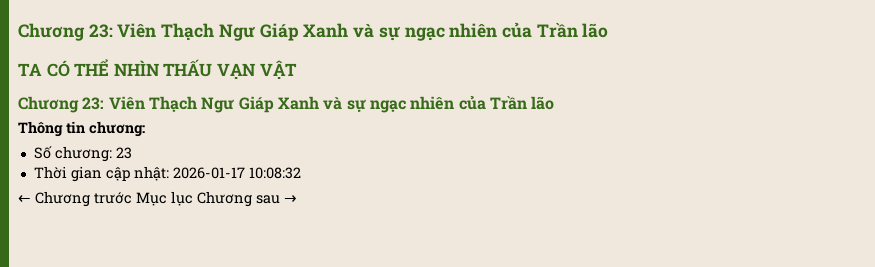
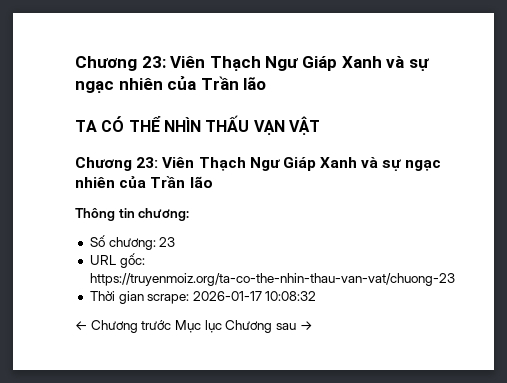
(132, 153) none -> [89,253,145,268] [89,273,455,286] // URL gốc: https://truyenmoiz.org/ta-co-the-nhin-thau-van-vat/chuong-23
[105,166,169,181] cập nhật: -> [147,294,190,304] scrape:

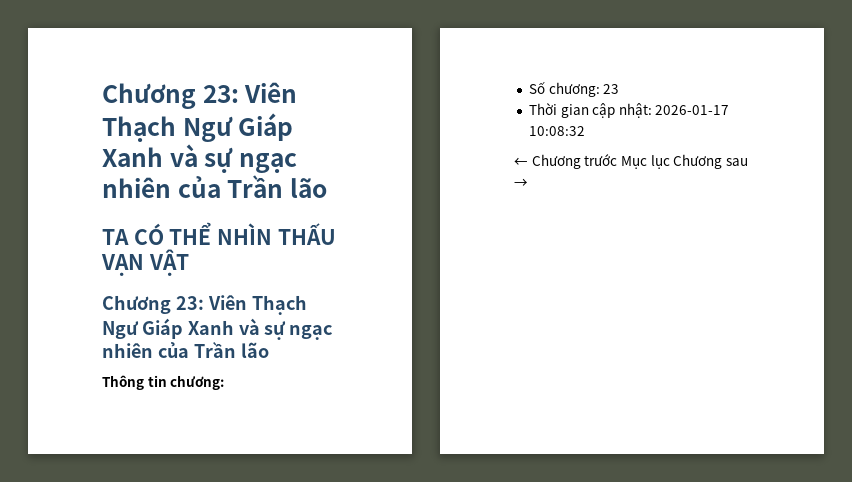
[89,253,145,268] [89,273,455,286] // URL gốc: https://truyenmoiz.org/ta-co-the-nhin-thau-van-vat/chuong-23 -> (620, 89) none
[147,294,190,304] scrape: -> [592,103,652,118] cập nhật:

